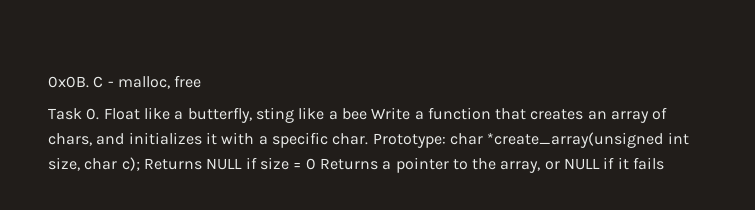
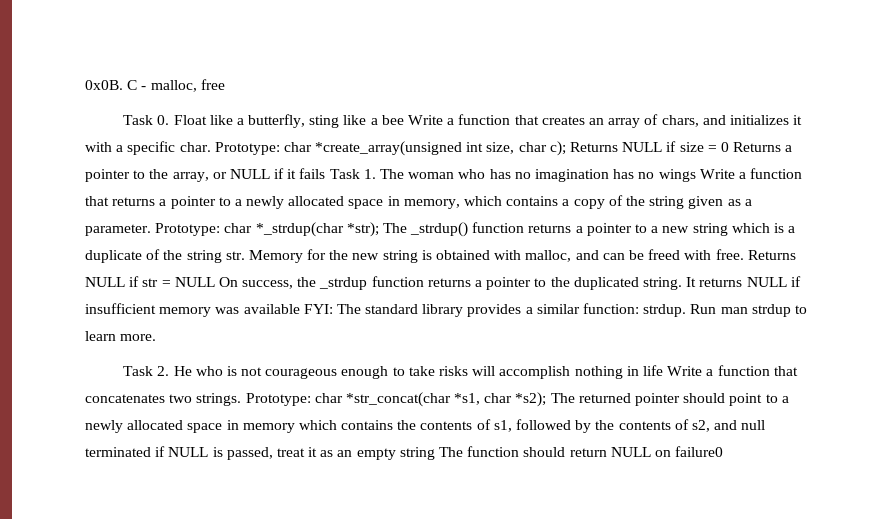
(665, 163) none -> [329,168,803,182] [85,195,752,209] [85,222,796,237] [85,249,796,263] [85,276,801,290] [85,303,807,317] [85,331,157,341] [123,365,798,379] [85,392,789,407] [85,419,766,433] [85,446,724,460] Task 1. The woman who has no imagination has no wings Write a function that returns a pointer to a newly allocated space in memory, which contains a copy of the string given as a parameter. Prototype: char *_strdup(char *str); The _strdup() function returns a pointer to a new string which is a duplicate of the string str. Memory for the new string is obtained with malloc, and can be freed with free. Returns NULL if str = NULL On success, the _strdup function returns a pointer to the duplicated string. It returns NULL if insufficient memory was available FYI: The standard library provides a similar function: strdup. Run man strdup to learn more. // Task 2. He who is not courageous enough to take risks will accomplish nothing in life Write a function that concatenates two strings. Prototype: char *str_concat(char *s1, char *s2); The returned pointer should point to a newly allocated space in memory which contains the contents of s1, followed by the contents of s2, and null terminated if NULL is passed, treat it as an empty string The function should return NULL on failure0

